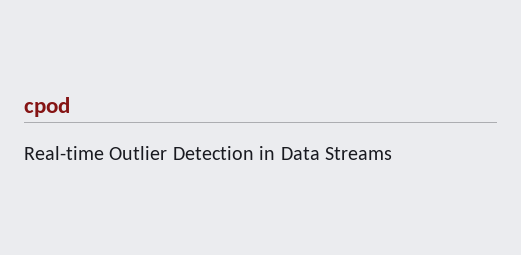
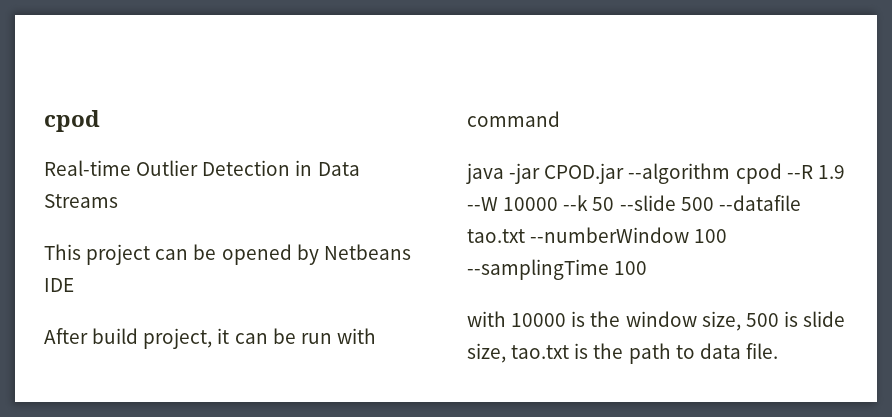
(392, 153) none -> [44,244,411,265] [44,278,74,292] [44,328,376,349] [467,111,560,127] [466,163,845,184] [467,195,801,211] [467,227,728,243] [467,259,648,280] [467,311,846,331] [467,343,778,364] // This project can be opened by Netbeans IDE // After build project, it can be run with command // java -jar CPOD.jar --algorithm cpod --R 1.9 --W 10000 --k 50 --slide 500 --datafile tao.txt --numberWindow 100 --samplingTime 100 // with 10000 is the window size, 500 is slide size, tao.txt is the path to data file.

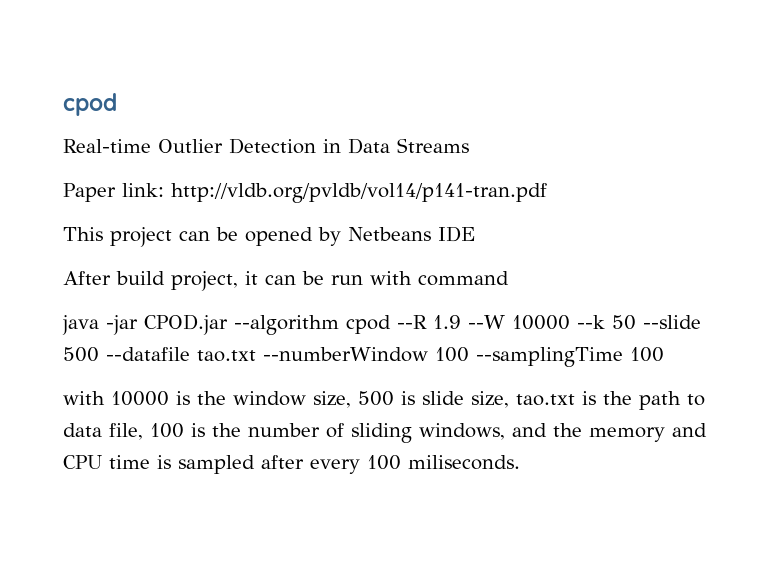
(118, 201) none -> [63,183,547,203] // Paper link: http://vldb.org/pvldb/vol14/p141-tran.pdf
[745,343,778,359] file. -> [109,423,707,443] [63,455,520,474] file, 100 is the number of sliding windows, and the memory and CPU time is sampled after every 100 miliseconds.

